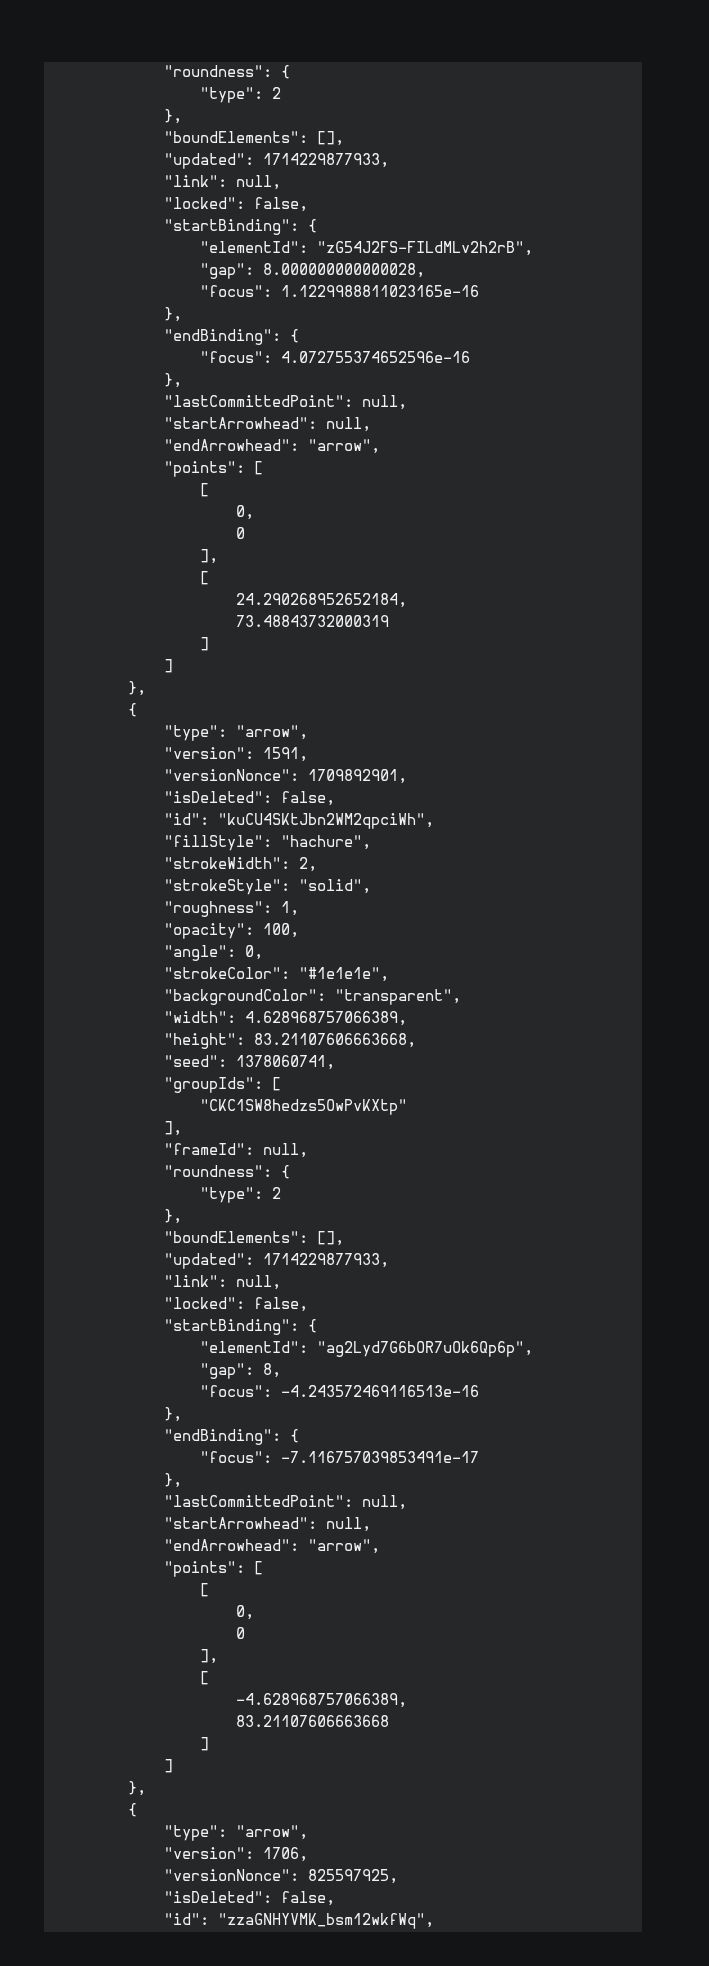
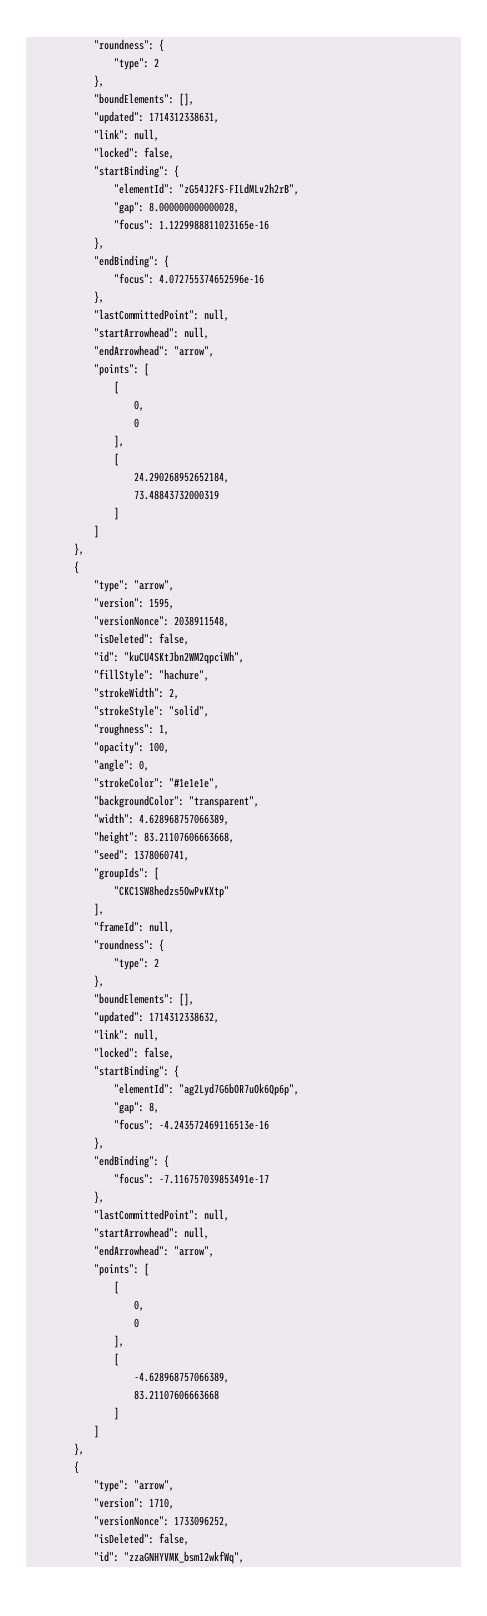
[164,65,290,79] [200,87,281,103] [164,109,182,124] [164,131,344,146] [164,153,389,169] "roundness": { // "type": 2 // }, // "boundElements": [], // "updated": 1714229877933, -> [93,39,164,52] [113,58,159,70] [93,75,104,88] [93,93,194,106] [93,111,219,124] "roundness": { // "type": 2 // }, // "boundElements": [], // "updated": 1714312338631,
[263,747,308,762] [164,769,407,784] 1591, // "versionNonce": 1709892901, -> [148,598,174,609] [93,616,229,627] 1595, // "versionNonce": 2038911548,
[263,1253,389,1268] 1714229877933, -> [148,1012,219,1023] 1714312338632,
[263,1847,308,1862] [164,1869,398,1884] 1706, // "versionNonce": 825597925, -> [148,1498,174,1509] [93,1516,229,1527] 1710, // "versionNonce": 1733096252,

